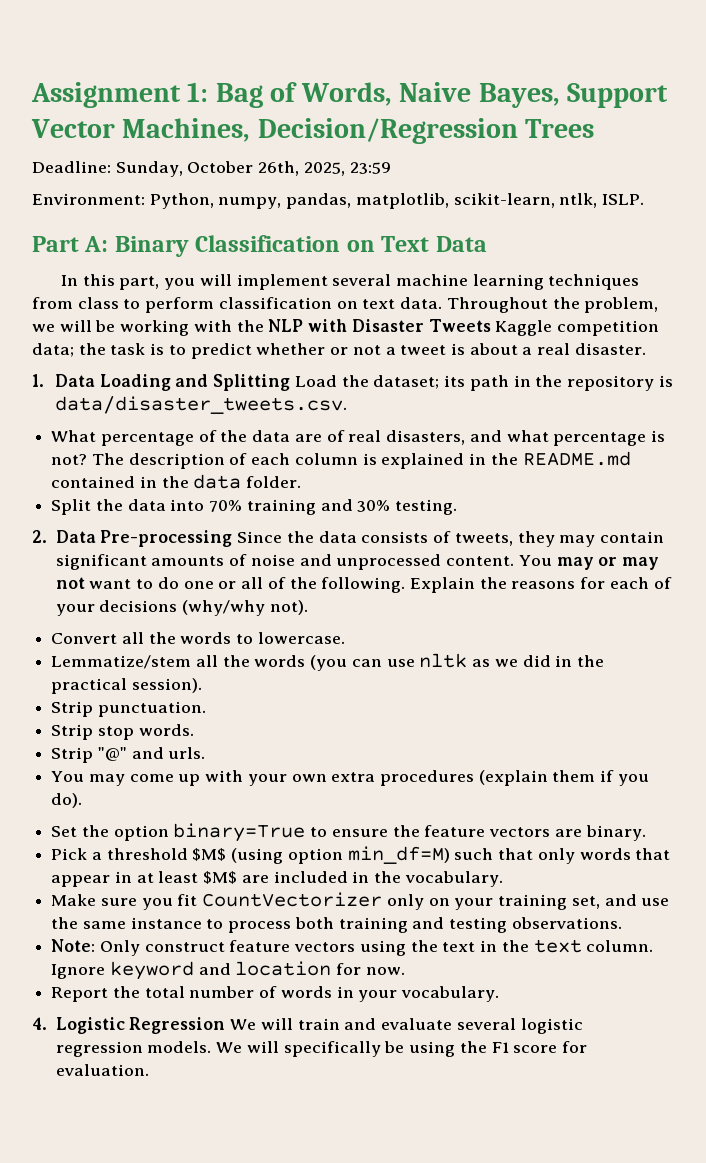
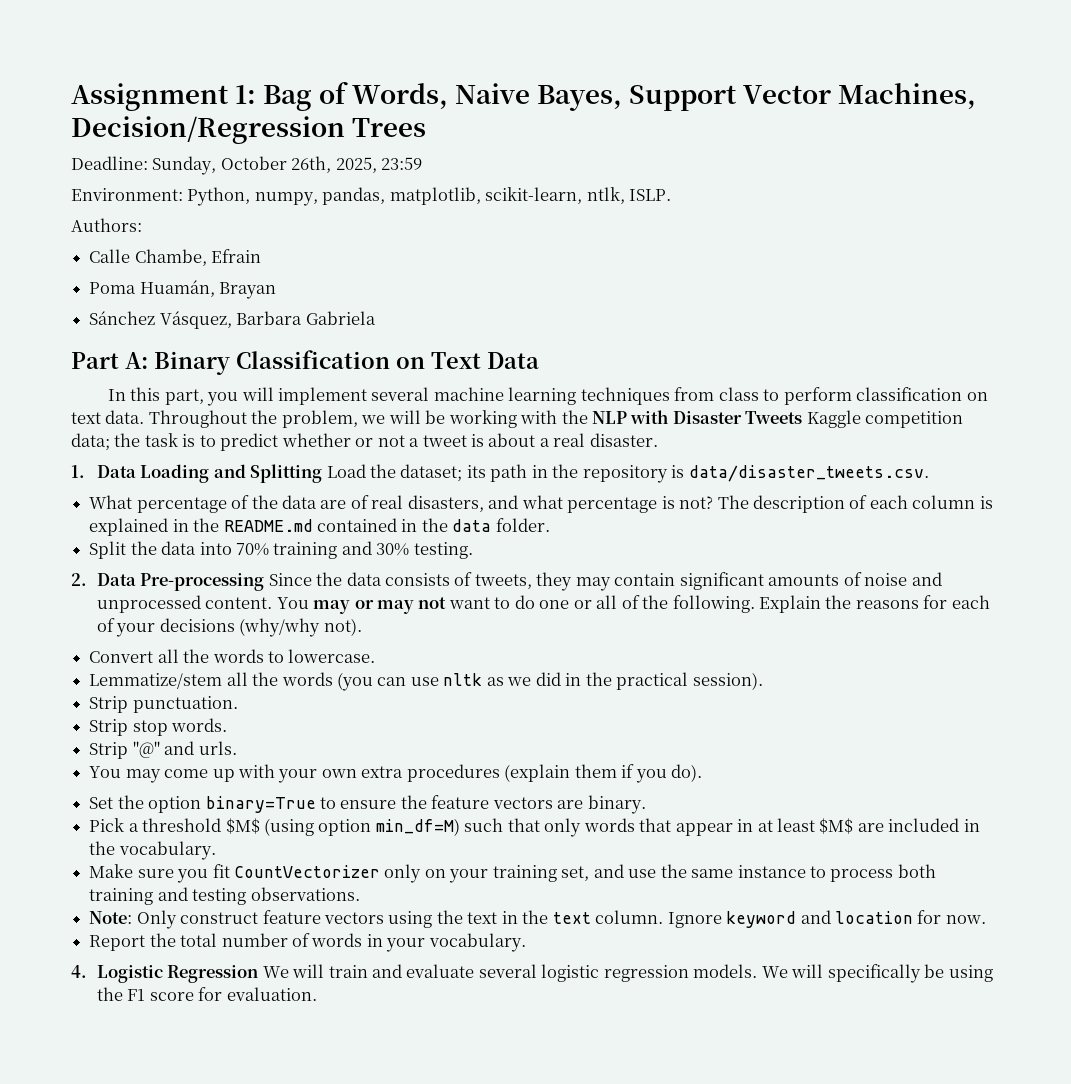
(645, 199) none -> [71,218,142,232] [89,249,262,266] [89,280,277,299] [89,311,376,329] // Authors: // Calle Chambe, Efrain // Poma Huamán, Brayan // Sánchez Vásquez, Barbara Gabriela

